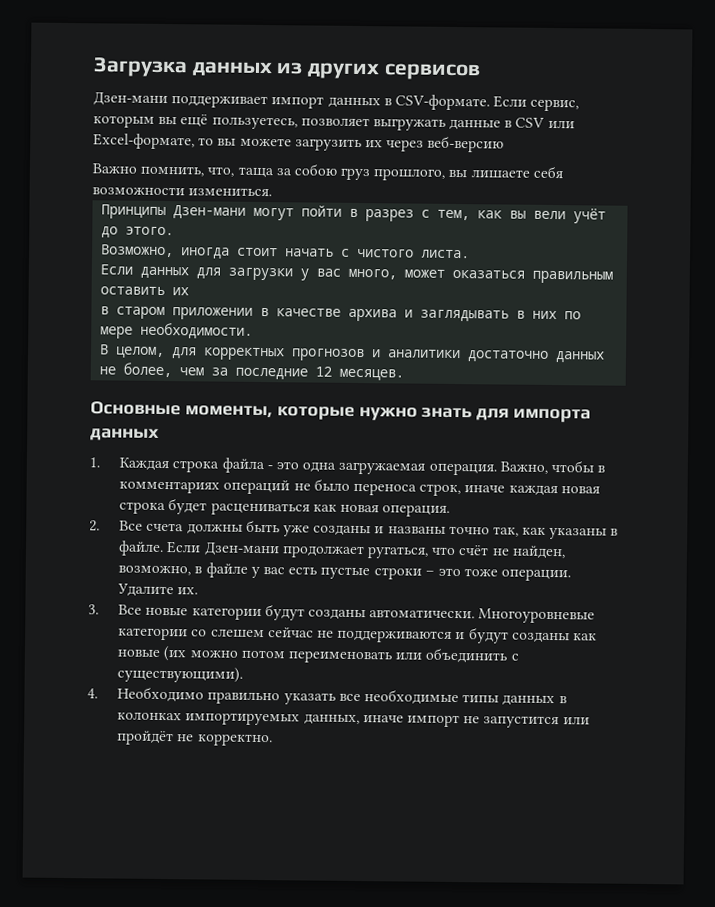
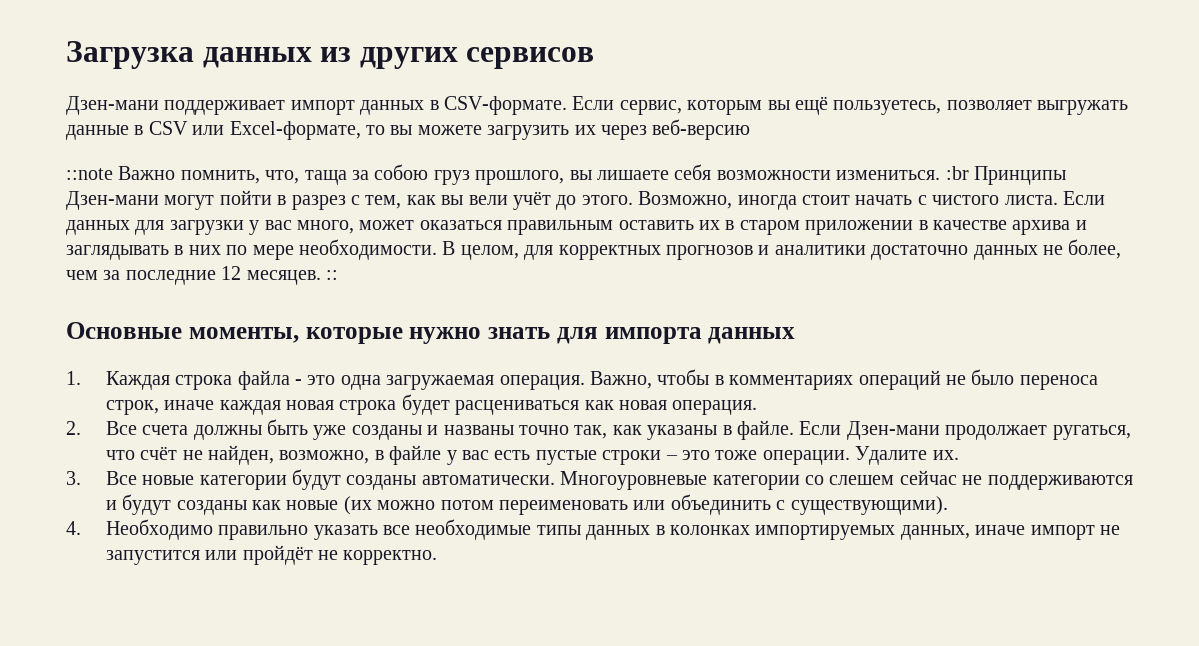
(505, 144) none -> [66,168,113,180] ::note
(273, 192) // -> [945,166,969,180] :br
(175, 231) // -> (633, 200) none
(471, 254) // -> (1058, 200) none
(190, 291) // -> (720, 225) none
(254, 330) // -> (437, 249) none
(405, 374) none -> [326,270,338,280] ::

